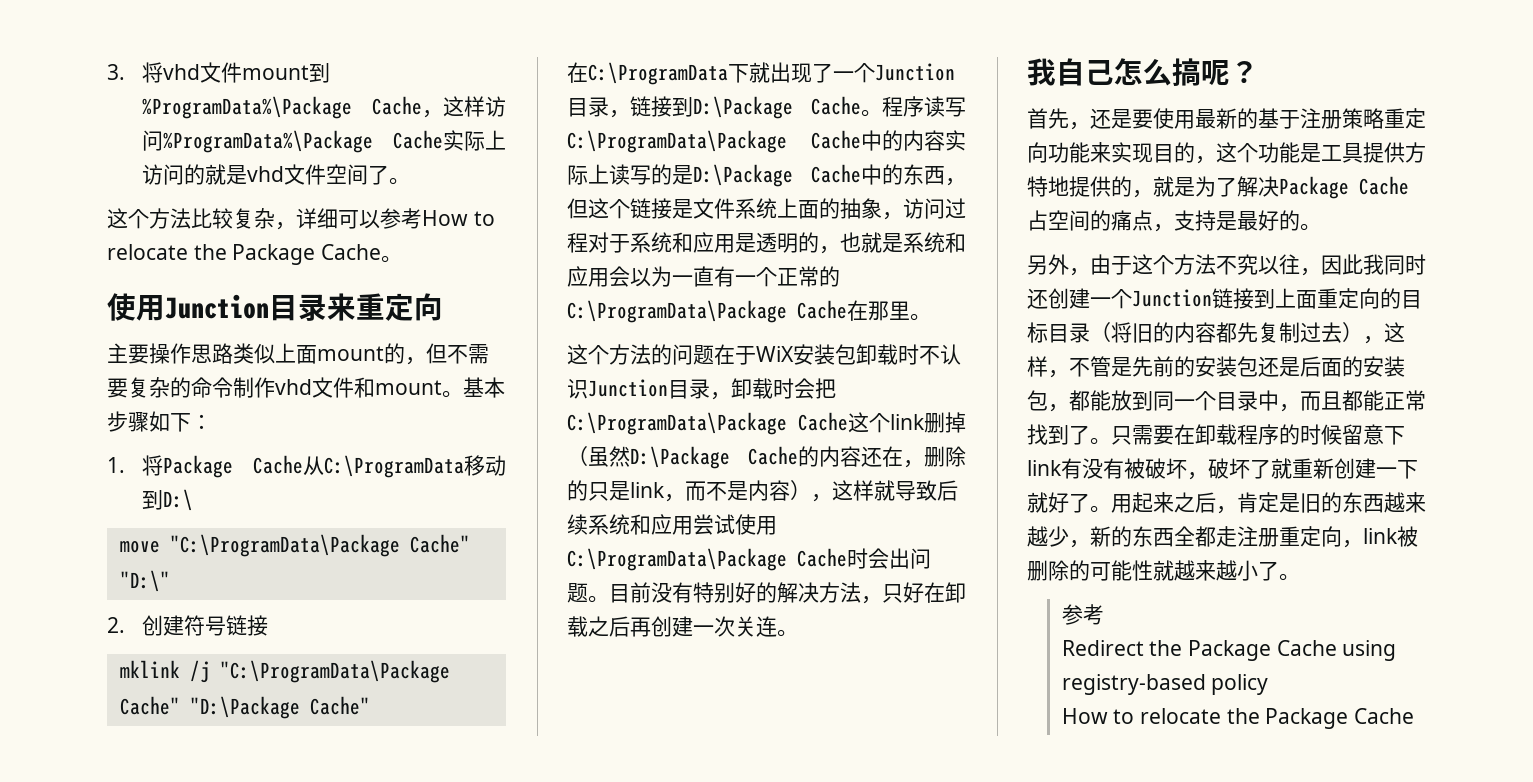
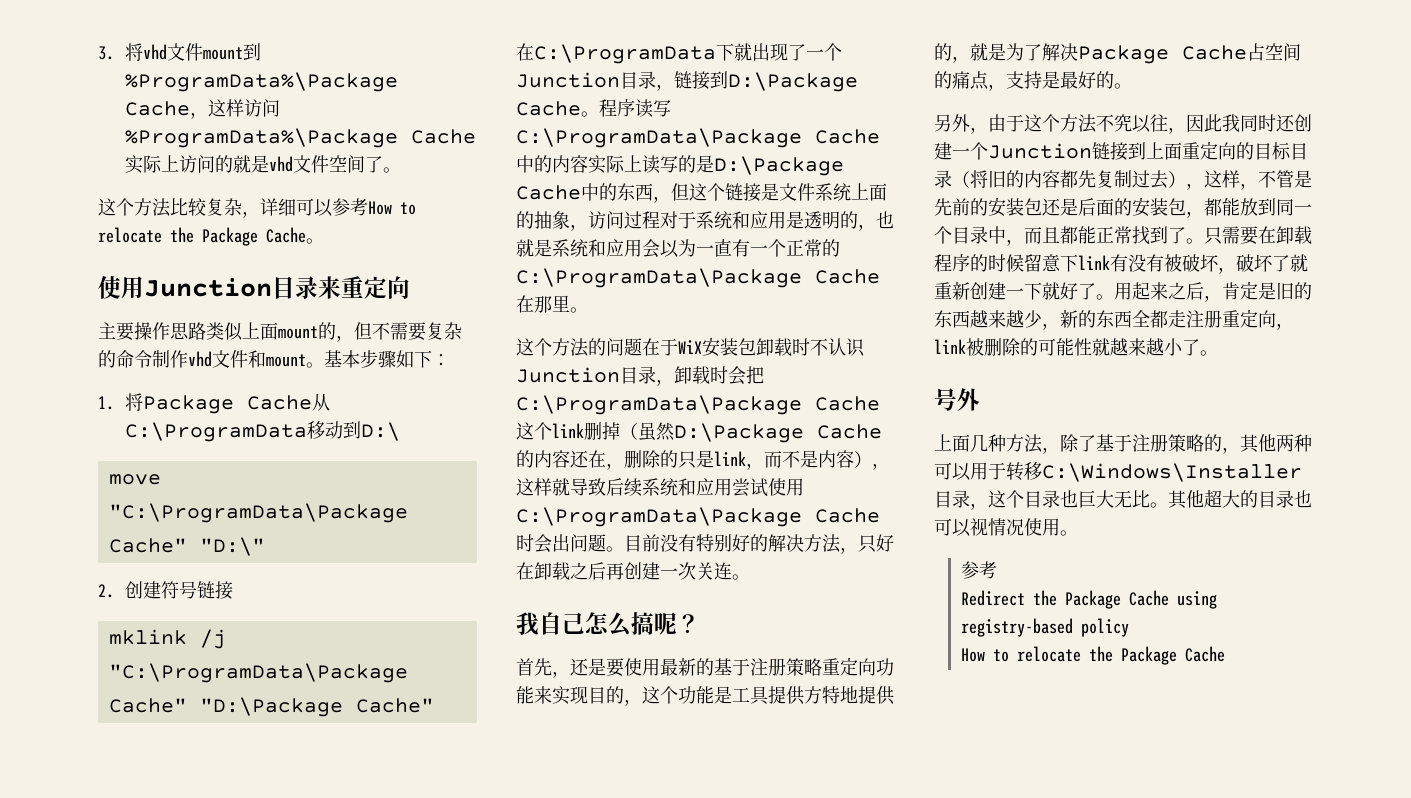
(1300, 577) none -> [934,388,980,411] [934,434,1312,454] [934,462,1302,482] [934,489,1312,510] [934,518,1078,537] // 号外 // 上面几种方法，除了基于注册策略的，其他两种可以用于转移C:\Windows\Installer目录，这个目录也巨大无比。其他超大的目录也可以视情况使用。

